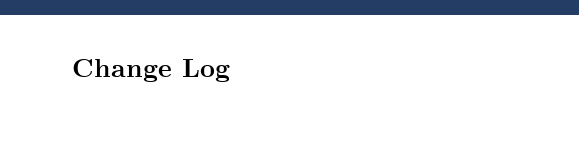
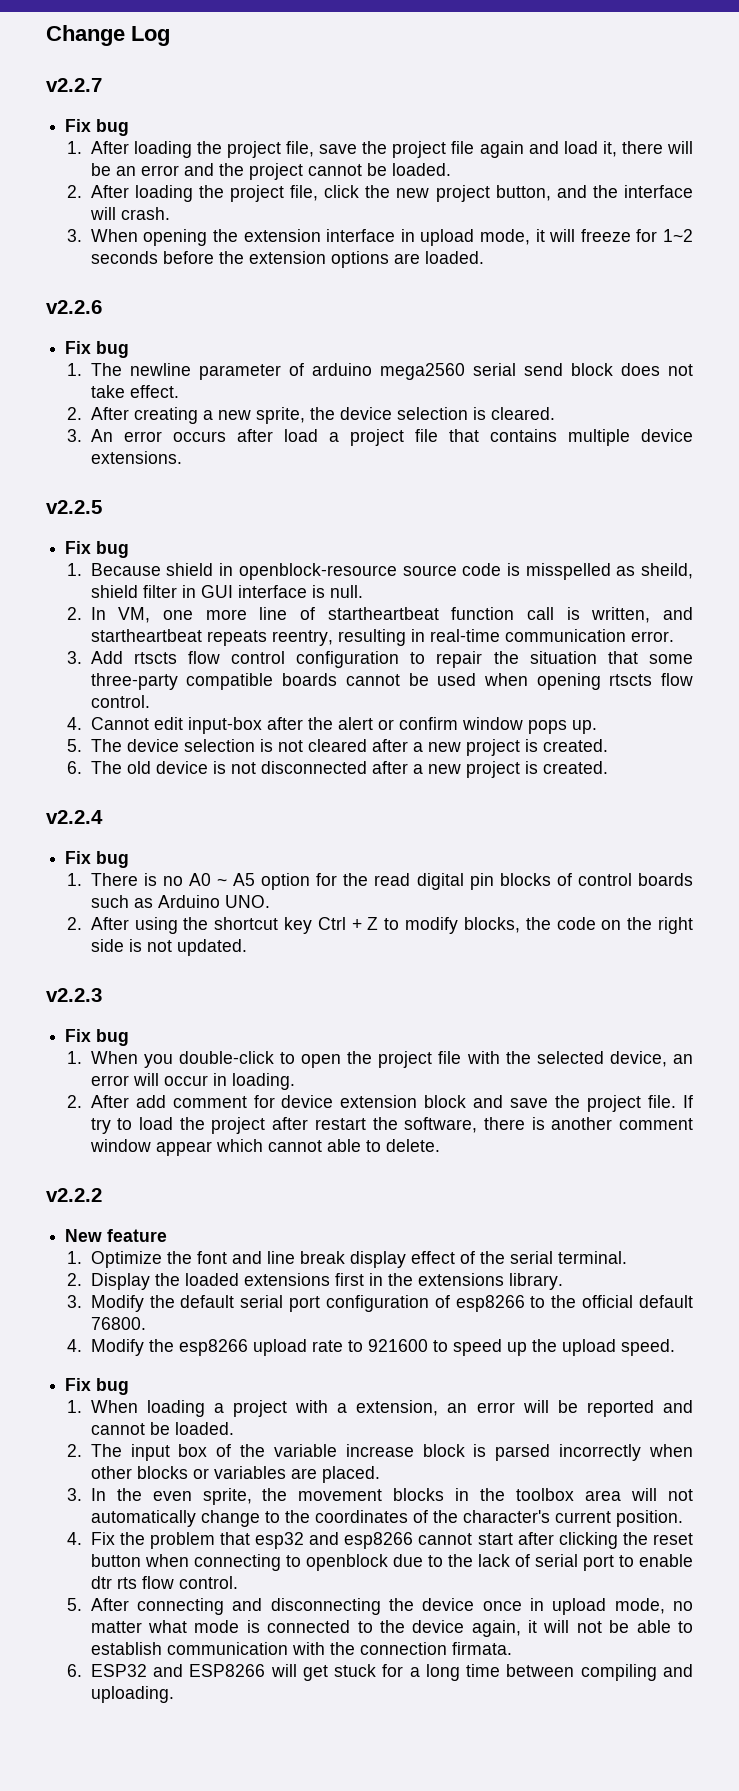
(230, 70) none -> [46,78,102,92] [65,119,130,136] [66,141,693,158] [90,163,451,180] [66,185,694,202] [89,207,170,220] [66,229,694,246] [90,251,484,268] [46,300,102,314] [65,341,130,358] [66,363,694,380] [90,385,179,398] [66,407,555,424] [66,429,693,446] [90,451,182,464] [46,500,102,514] [65,541,130,558] [66,563,693,580] [90,585,363,598] [66,607,693,623] [90,629,674,646] [66,651,693,668] [90,673,693,690] [90,695,150,708] [66,717,597,734] [66,739,608,756] [66,761,608,778] [46,810,103,824] [65,851,130,868] [66,873,694,890] [90,895,270,908] [66,917,693,934] [90,939,247,956] [46,988,102,1002] [65,1029,130,1046] [66,1051,694,1068] [90,1073,295,1090] [66,1095,693,1112] [90,1117,693,1134] [89,1139,440,1156] [46,1188,102,1202] [65,1229,168,1242] [66,1251,627,1268] [66,1273,563,1290] [66,1295,693,1312] [90,1317,146,1330] [66,1339,675,1356] [65,1378,130,1395] [66,1400,694,1417] [90,1422,234,1435] [66,1444,693,1461] [90,1466,380,1483] [66,1488,693,1505] [90,1510,683,1527] [66,1532,694,1549] [90,1554,693,1571] [90,1576,238,1589] [66,1598,693,1615] [90,1620,693,1637] [90,1642,512,1655] [66,1664,693,1681] [90,1686,174,1703] // v2.2.7 // Fix bug // 1. After loading the project file, save the project file again and load it, there will be an error and the project cannot be loaded. // 2. After loading the project file, click the new project button, and the interface will crash. // 3. When opening the extension interface in upload mode, it will freeze for 1~2 seconds before the extension options are loaded. // v2.2.6 // Fix bug // 1. The newline parameter of arduino mega2560 serial send block does not take effect. // 2. After creating a new sprite, the device selection is cleared. // 3. An error occurs after load a project file that contains multiple device extensions. // v2.2.5 // Fix bug // 1. Because shield in openblock-resource source code is misspelled as sheild, shield filter in GUI interface is null. // 2. In VM, one more line of startheartbeat function call is written, and startheartbeat repeats reentry, resulting in real-time communication error. // 3. Add rtscts flow control configuration to repair the situation that some three-party compatible boards cannot be used when opening rtscts flow control. // 4. Cannot edit input-box after the alert or confirm window pops up. // 5. The device selection is not cleared after a new project is created. // 6. The old device is not disconnected after a new project is created. // v2.2.4 // Fix bug // 1. There is no A0 ~ A5 option for the read digital pin blocks of control boards such as Arduino UNO. // 2. After using the shortcut key Ctrl + Z to modify blocks, the code on the right side is not updated. // v2.2.3 // Fix bug // 1. When you double-click to open the project file with the selected device, an error will occur in loading. // 2. After add comment for device extension block and save the project file. If try to load the project after restart the software, there is another comment window appear which cannot able to delete. // v2.2.2 // New feature // 1. Optimize the font and line break display effect of the serial terminal. // 2. Display the loaded extensions first in the extensions library. // 3. Modify the default serial port configuration of esp8266 to the official default 76800. // 4. Modify the esp8266 upload rate to 921600 to speed up the upload speed. // Fix bug // 1. When loading a project with a extension, an error will be reported and cannot be loaded. // 2. The input box of the variable increase block is parsed incorrectly when other blocks or variables are placed. // 3. In the even sprite, the movement blocks in the toolbox area will not automatically change to the coordinates of the character's current position. // 4. Fix the problem that esp32 and esp8266 cannot start after clicking the reset button when connecting to openblock due to the lack of serial port to enable dtr rts flow control. // 5. After connecting and disconnecting the device once in upload mode, no matter what mode is connected to the device again, it will not be able to establish communication with the connection firmata. // 6. ESP32 and ESP8266 will get stuck for a long time between compiling and uploading.

